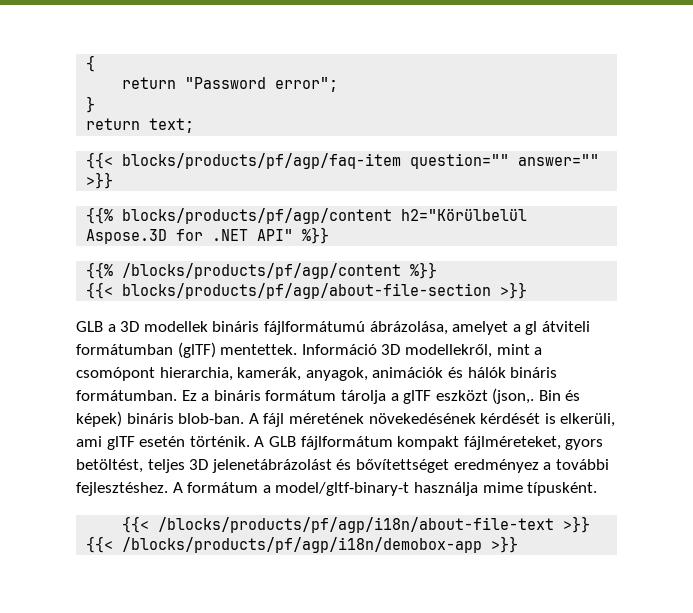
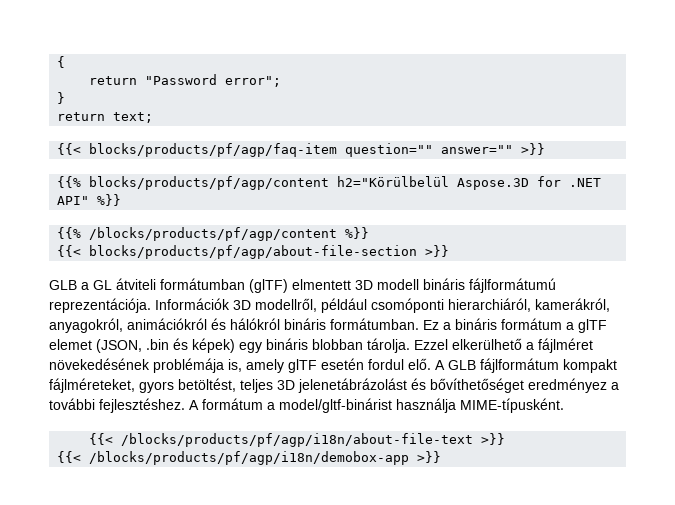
[120,321,590,335] [76,342,543,358] [76,367,506,381] 3D modellek bináris fájlformátumú ábrázolása, amelyet a gl átviteli formátumban (glTF) mentettek. Információ 3D modellekről, mint a csomópont hierarchia, kamerák, anyagok, animációk és hálók -> [93,278,556,293] [49,298,610,313] [49,318,280,333] GL átviteli formátumban (glTF) elmentett 3D modell bináris fájlformátumú reprezentációja. Információk 3D modellről, például csomóponti hierarchiáról, kamerákról, anyagokról, animációkról és hálókról
[340,390,386,404] tárolja -> (562, 324) none
[435,388,581,404] [76,411,616,427] [76,436,250,450] eszközt (json,. Bin és képek) bináris blob-ban. A fájl méretének növekedésének kérdését is elkerüli, ami glTF esetén történik. -> [49,338,593,353] [49,358,431,373] elemet (JSON, .bin és képek) egy bináris blobban tárolja. Ezzel elkerülhető a fájlméret növekedésének problémája is, amely glTF esetén fordul elő.
[355,459,449,473] bővítettséget -> [430,378,524,393] bővíthetőséget
[275,482,598,496] model/gltf-binary-t használja mime típusként. -> [279,398,564,413] model/gltf-binárist használja MIME-típusként.

